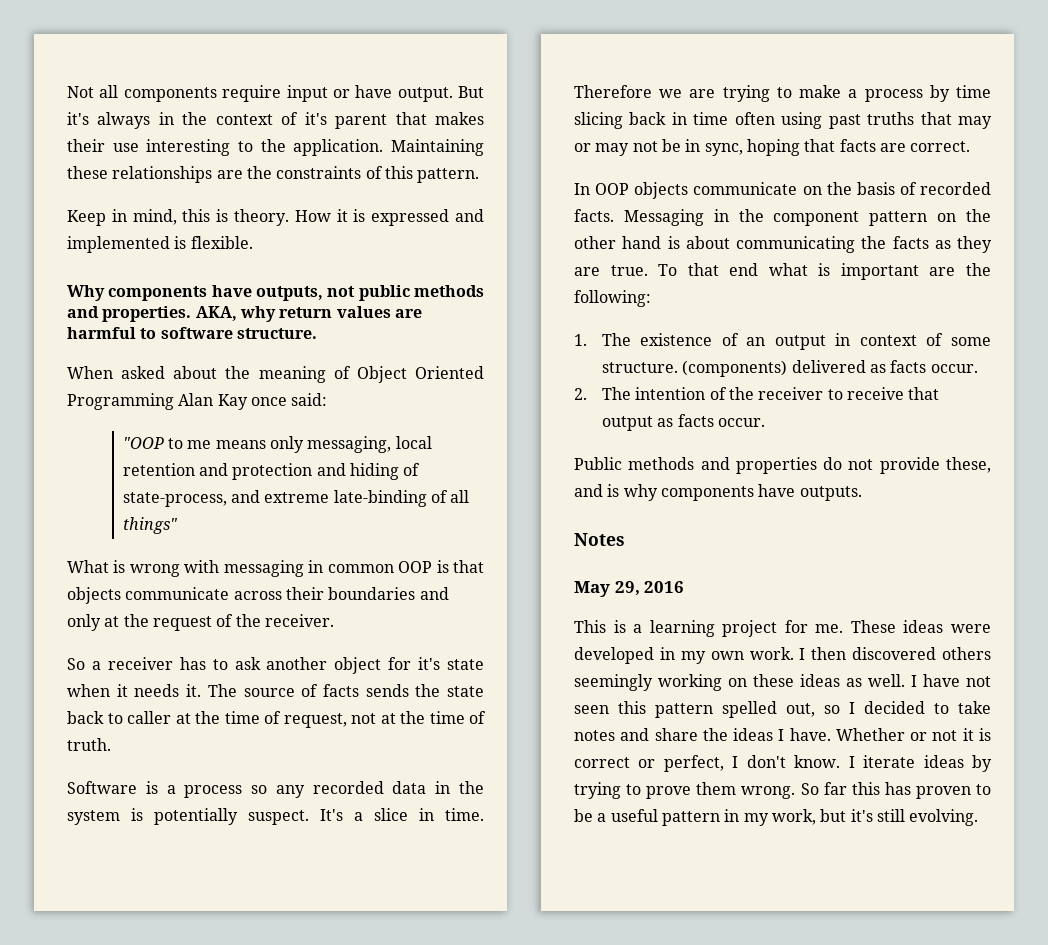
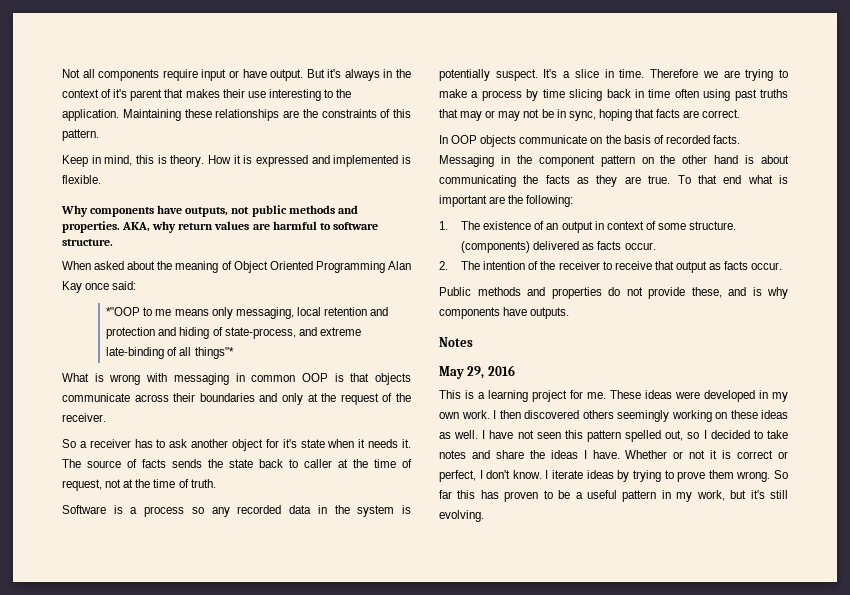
[122,437,164,449] "OOP -> [106,307,141,316] *"OOP
[122,517,178,534] things" -> [194,347,234,359] things"*

